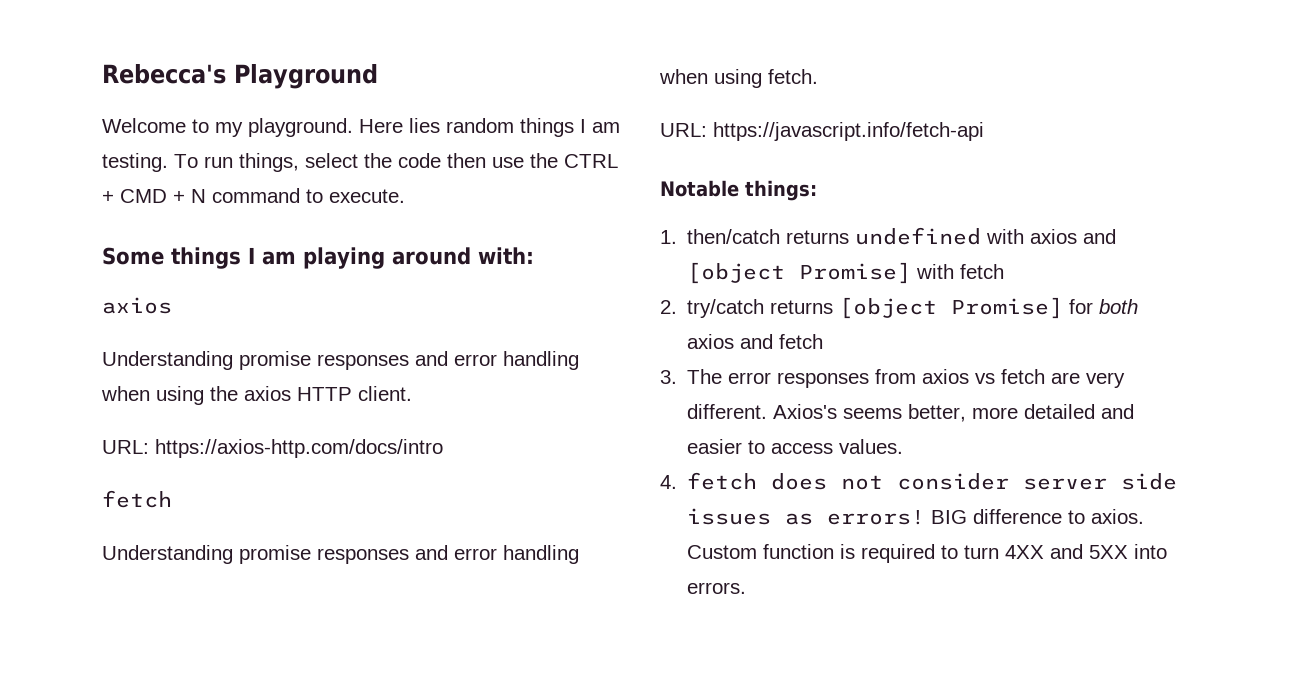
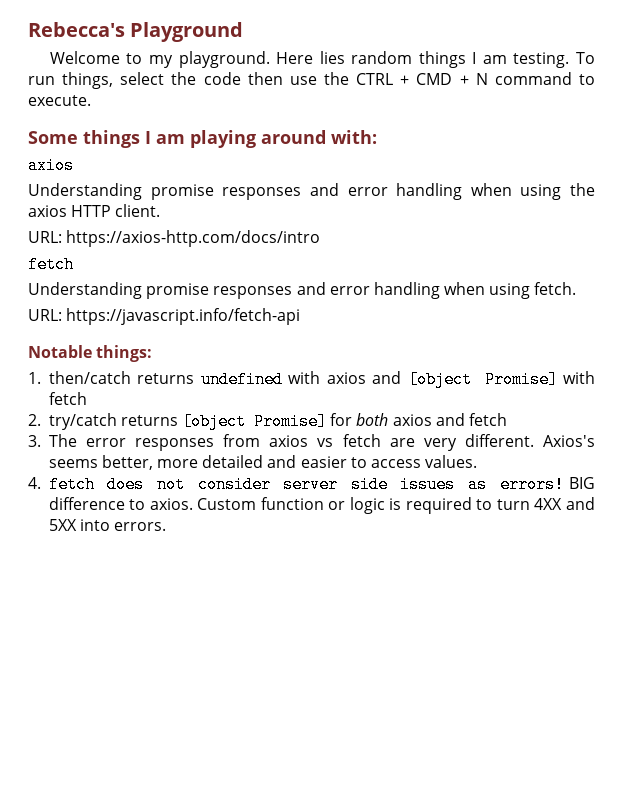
(835, 551) none -> [328,497,385,514] or logic

